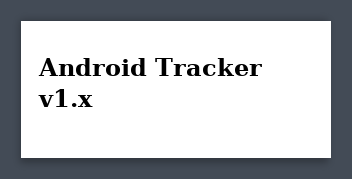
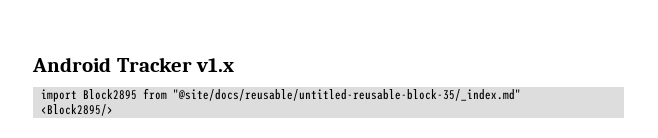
(93, 98) none -> [40,88,521,102] [40,104,113,116] // import Block2895 from "@site/docs/reusable/untitled-reusable-block-35/_index.md" // <Block2895/>

